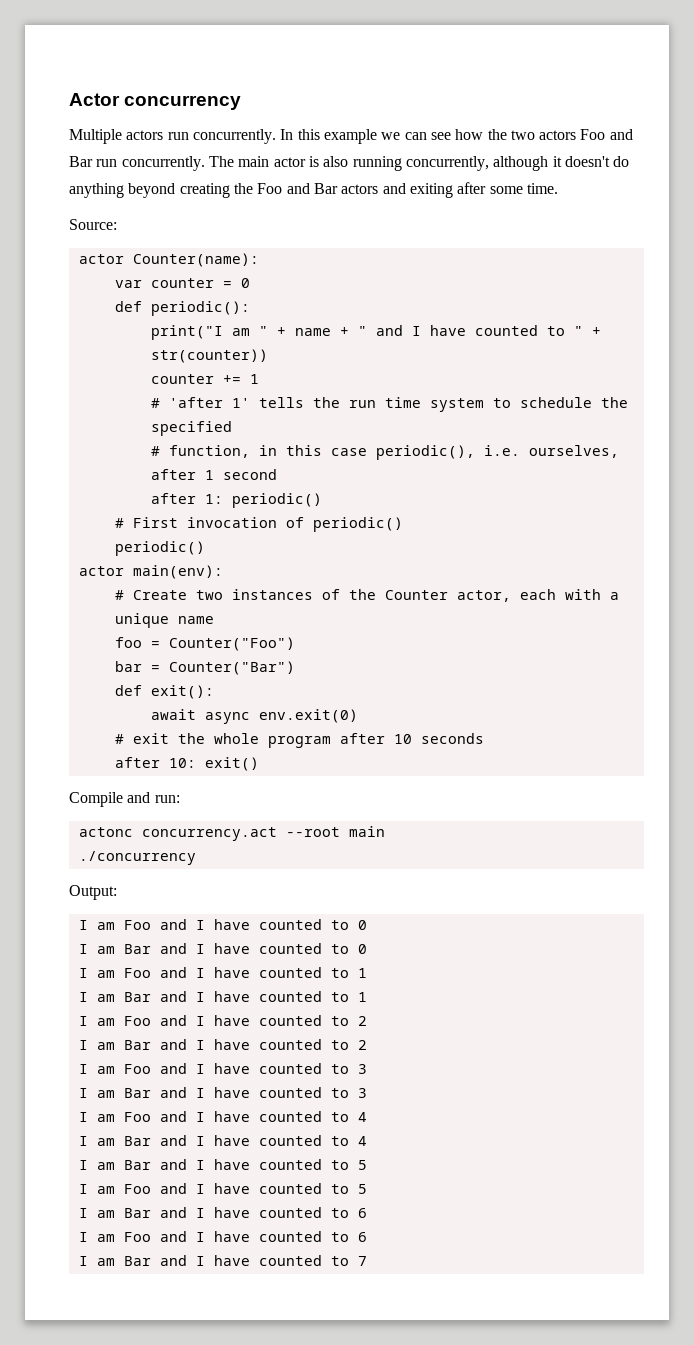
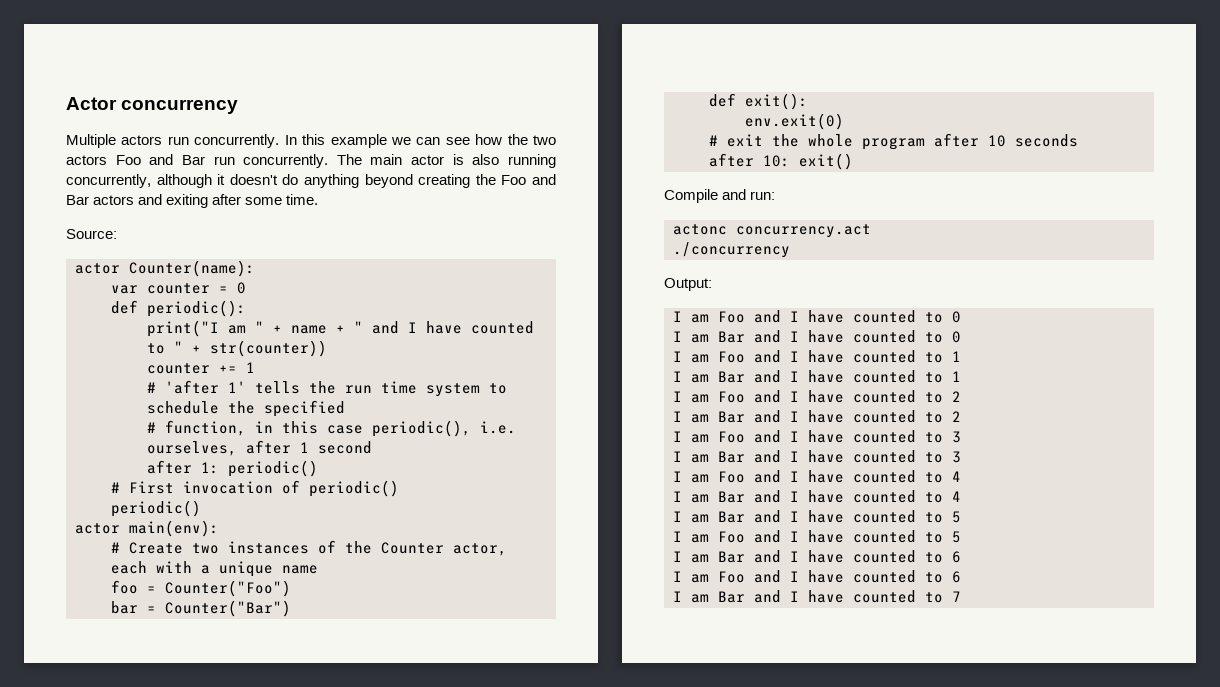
[150,709,250,724] await async -> (808, 101) none
[285,826,385,837] --root main -> (871, 231) none

